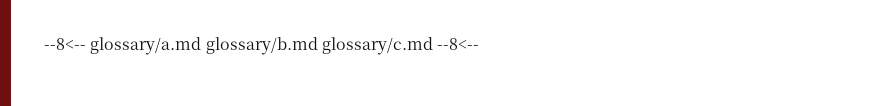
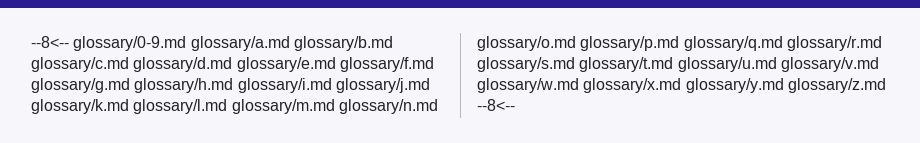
[44,38,86,50] --8<-- -> [31,36,187,51] --8<-- glossary/0-9.md
(433, 46) none -> [133,57,434,72] [31,78,430,93] [31,99,438,114] [477,36,882,51] [477,57,879,72] [477,78,886,93] glossary/d.md glossary/e.md glossary/f.md glossary/g.md glossary/h.md glossary/i.md glossary/j.md glossary/k.md glossary/l.md glossary/m.md glossary/n.md glossary/o.md glossary/p.md glossary/q.md glossary/r.md glossary/s.md glossary/t.md glossary/u.md glossary/v.md glossary/w.md glossary/x.md glossary/y.md glossary/z.md

